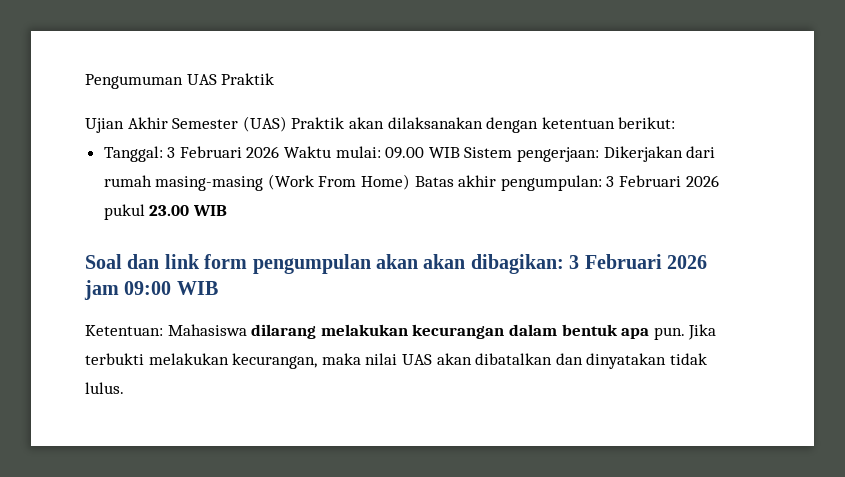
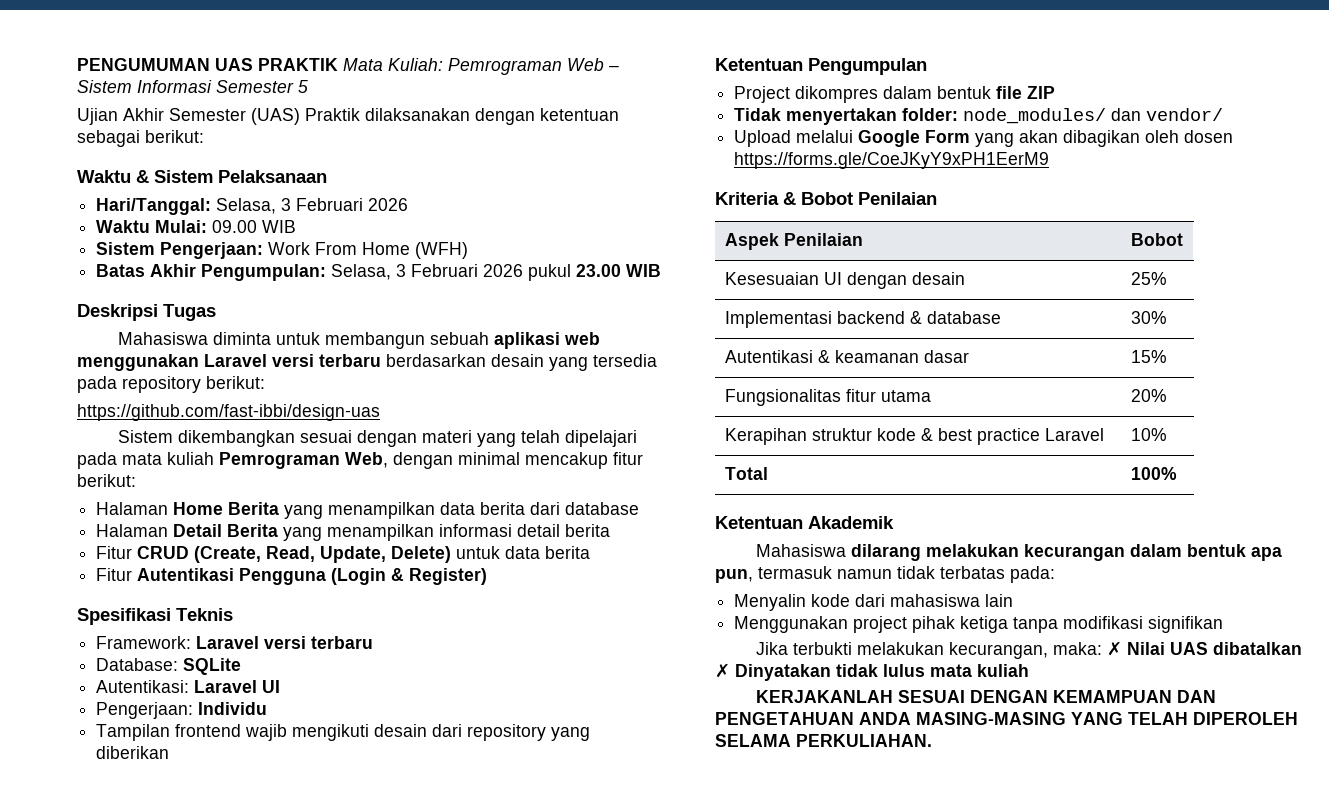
[85,73,275,89] Pengumuman UAS Praktik -> [77,58,619,75] [77,80,308,93] PENGUMUMAN UAS PRAKTIK Mata Kuliah: Pemrograman Web – Sistem Informasi Semester 5
[348,117,384,129] akan -> (360, 114) none
[618,117,676,129] [103,146,381,162] berikut: // Tanggal: 3 Februari 2026 Waktu mulai: -> [77,130,204,147] [77,170,327,183] [96,198,409,215] [96,220,208,233] sebagai berikut: // Waktu & Sistem Pelaksanaan // Hari/Tanggal: Selasa, 3 Februari 2026 // Waktu Mulai:
[464,146,716,162] [103,174,602,191] Sistem pengerjaan: Dikerjakan dari rumah masing-masing (Work From Home) Batas akhir pengumpulan: -> [96,242,469,259] [96,264,392,281] // Sistem Pengerjaan: Work From Home (WFH) // Batas Akhir Pengumpulan: Selasa,
[85,254,707,274] [84,280,218,300] [85,325,163,336] Soal dan link form pengumpulan akan akan dibagikan: 3 Februari 2026 jam 09:00 WIB // Ketentuan: -> [77,304,216,321] [118,332,601,349] [77,354,657,371] [77,376,265,393] [77,404,380,421] [118,430,638,447] [77,452,643,469] [77,474,136,487] [96,502,640,519] [96,524,611,541] [96,546,591,563] [96,568,488,585] [77,608,233,625] [96,636,374,649] [96,658,242,675] [96,680,281,693] [96,702,268,719] [96,724,591,741] [96,746,170,759] [715,58,927,75] [734,86,1056,103] [734,108,1224,125] [734,130,1234,147] [734,152,1050,169] [715,192,937,205] [724,233,863,250] [1130,233,1183,246] [724,272,965,289] [1130,272,1167,285] [724,311,1001,328] [1130,311,1167,324] [724,350,969,363] [1130,350,1167,363] [724,389,931,406] [1130,389,1167,402] [724,428,1104,445] [1130,428,1167,441] [724,467,768,480] [1130,467,1177,480] [715,516,894,529] Deskripsi Tugas // Mahasiswa diminta untuk membangun sebuah aplikasi web menggunakan Laravel versi terbaru berdasarkan desain yang tersedia pada repository berikut: // https://github.com/fast-ibbi/design-uas // Sistem dikembangkan sesuai dengan materi yang telah dipelajari pada mata kuliah Pemrograman Web, dengan minimal mencakup fitur berikut: // Halaman Home Berita yang menampilkan data berita dari database // Halaman Detail Berita yang menampilkan informasi detail berita // Fitur CRUD (Create, Read, Update, Delete) untuk data berita // Fitur Autentikasi Pengguna (Login & Register) // Spesifikasi Teknis // Framework: Laravel versi terbaru // Database: SQLite // Autentikasi: Laravel UI // Pengerjaan: Individu // Tampilan frontend wajib mengikuti desain dari repository yang diberikan // Ketentuan Pengumpulan // Project dikompres dalam bentuk file ZIP // Tidak menyertakan folder: node_modules/ dan vendor/ // Upload melalui Google Form yang akan dibagikan oleh dosen https://forms.gle/CoeJKyY9xPH1EerM9 // Kriteria & Bobot Penilaian // Aspek Penilaian | Bobot // Kesesuaian UI dengan desain | 25% // Implementasi backend & database | 30% // Autentikasi & keamanan dasar | 15% // Fungsionalitas fitur utama | 20% // Kerapihan struktur kode & best practice Laravel | 10% // Total | 100% // Ketentuan Akademik //
[653,324,717,340] [85,353,707,369] [85,382,124,394] pun. Jika terbukti melakukan kecurangan, maka nilai UAS akan dibatalkan dan dinyatakan tidak lulus. -> [715,566,1055,583] [734,594,1014,611] [734,616,1224,633] [756,641,1303,659] [715,663,1029,681] [756,690,1217,703] [715,712,1298,725] [715,734,932,747] pun, termasuk namun tidak terbatas pada: // Menyalin kode dari mahasiswa lain // Menggunakan project pihak ketiga tanpa modifikasi signifikan // Jika terbukti melakukan kecurangan, maka: ✗ Nilai UAS dibatalkan ✗ Dinyatakan tidak lulus mata kuliah // KERJAKANLAH SESUAI DENGAN KEMAMPUAN DAN PENGETAHUAN ANDA MASING-MASING YANG TELAH DIPEROLEH SELAMA PERKULIAHAN.

